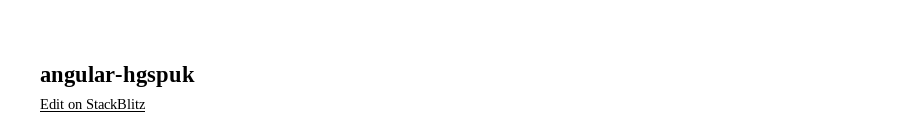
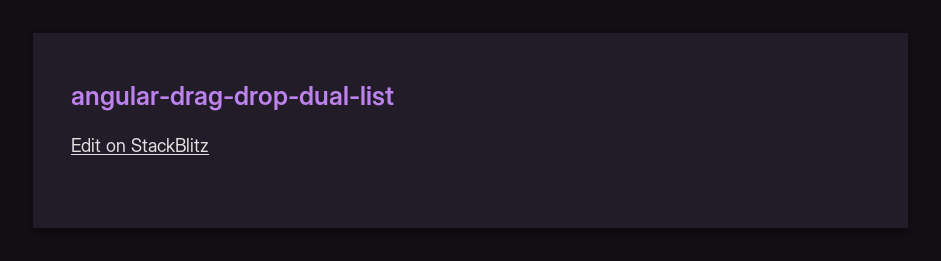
[40,66,195,87] angular-hgspuk -> [71,86,394,111] angular-drag-drop-dual-list

